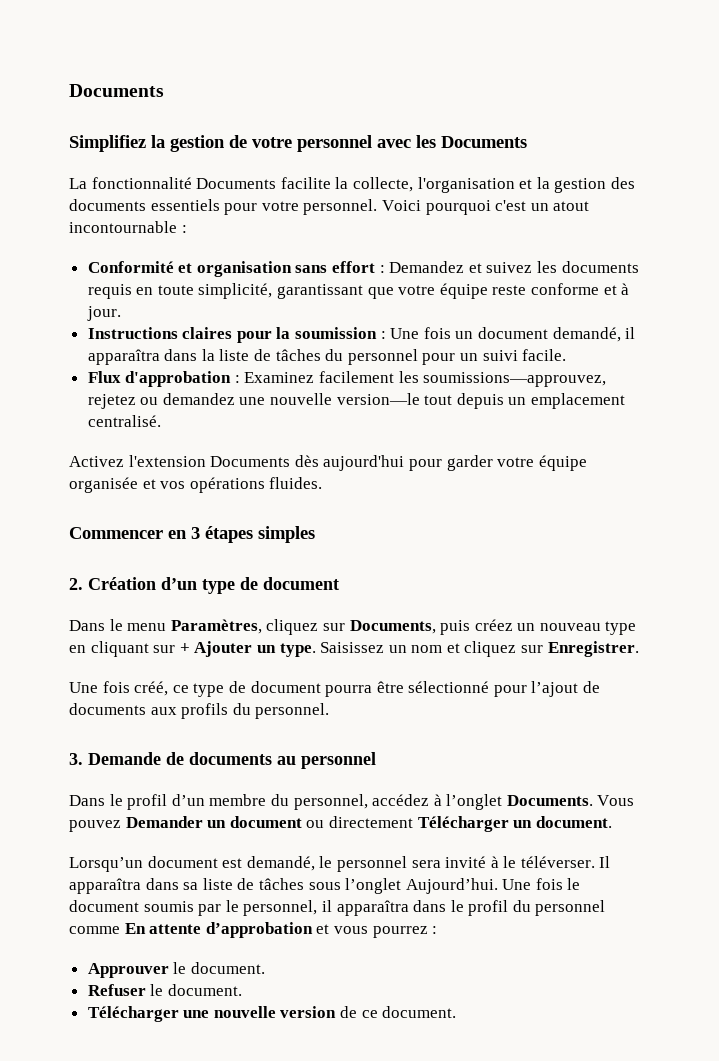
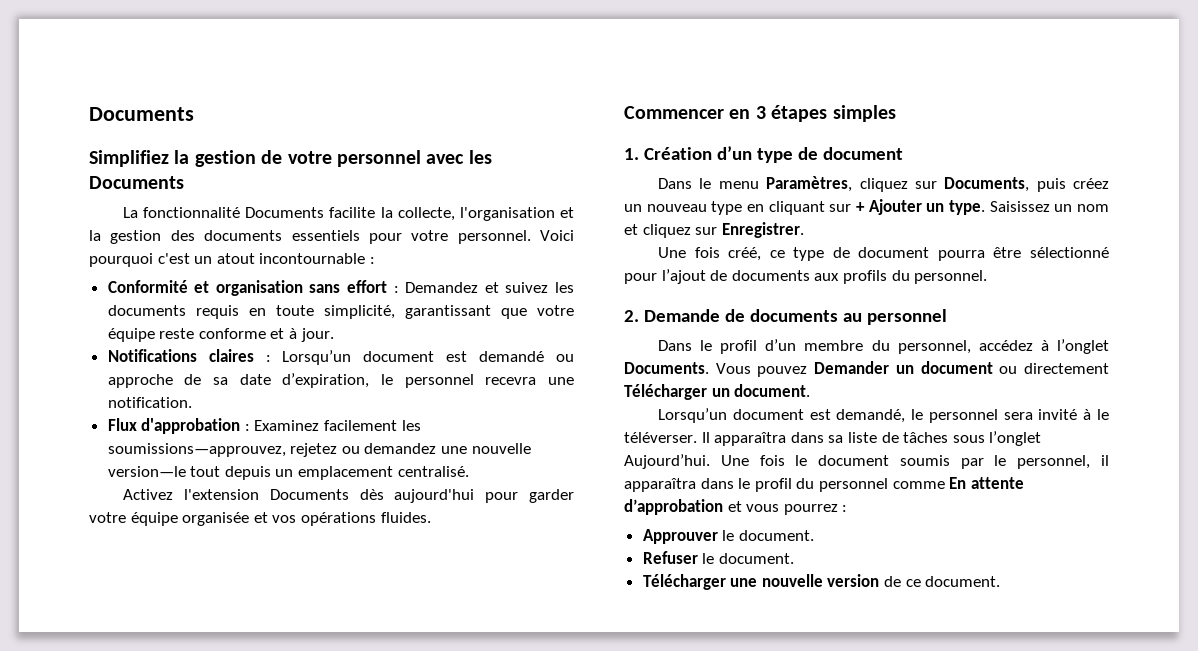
[87,327,636,343] [87,349,567,365] Instructions claires pour la soumission : Une fois un document demandé, il apparaîtra dans la liste de tâches du personnel pour un suivi facile. -> [107,349,574,365] [107,373,574,388] [107,397,192,408] Notifications claires : Lorsqu’un document est demandé ou approche de sa date d’expiration, le personnel recevra une notification.
[69,578,83,590] 2. -> [624,148,639,160] 1.
[69,753,83,765] 3. -> [624,310,639,322] 2.

